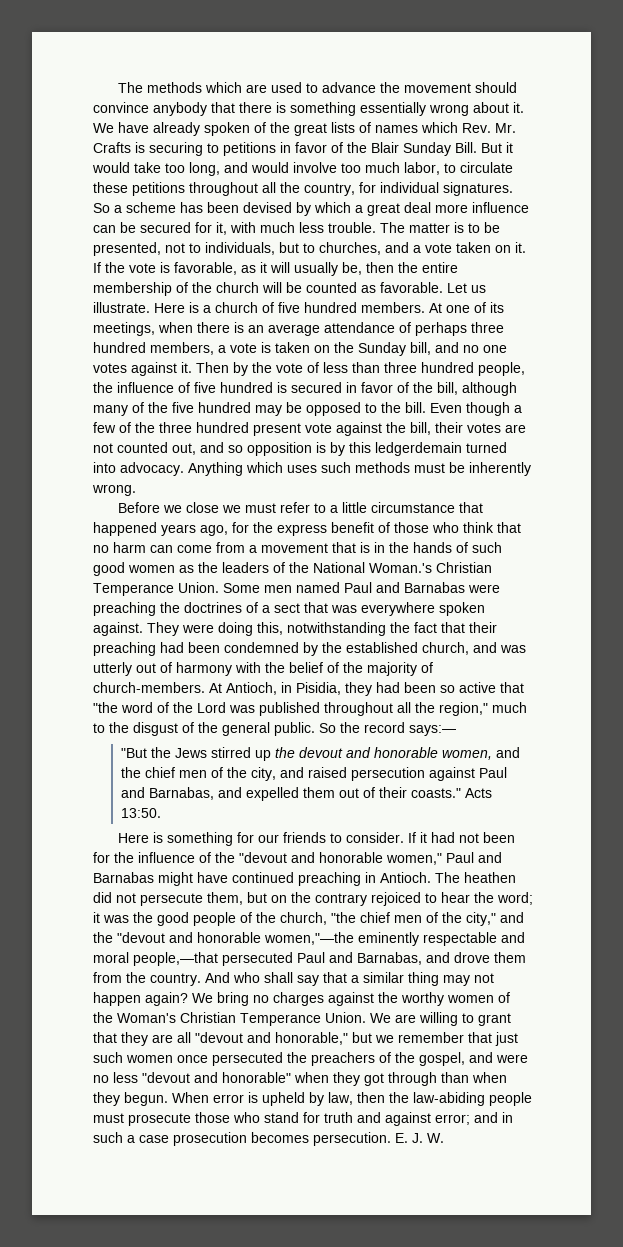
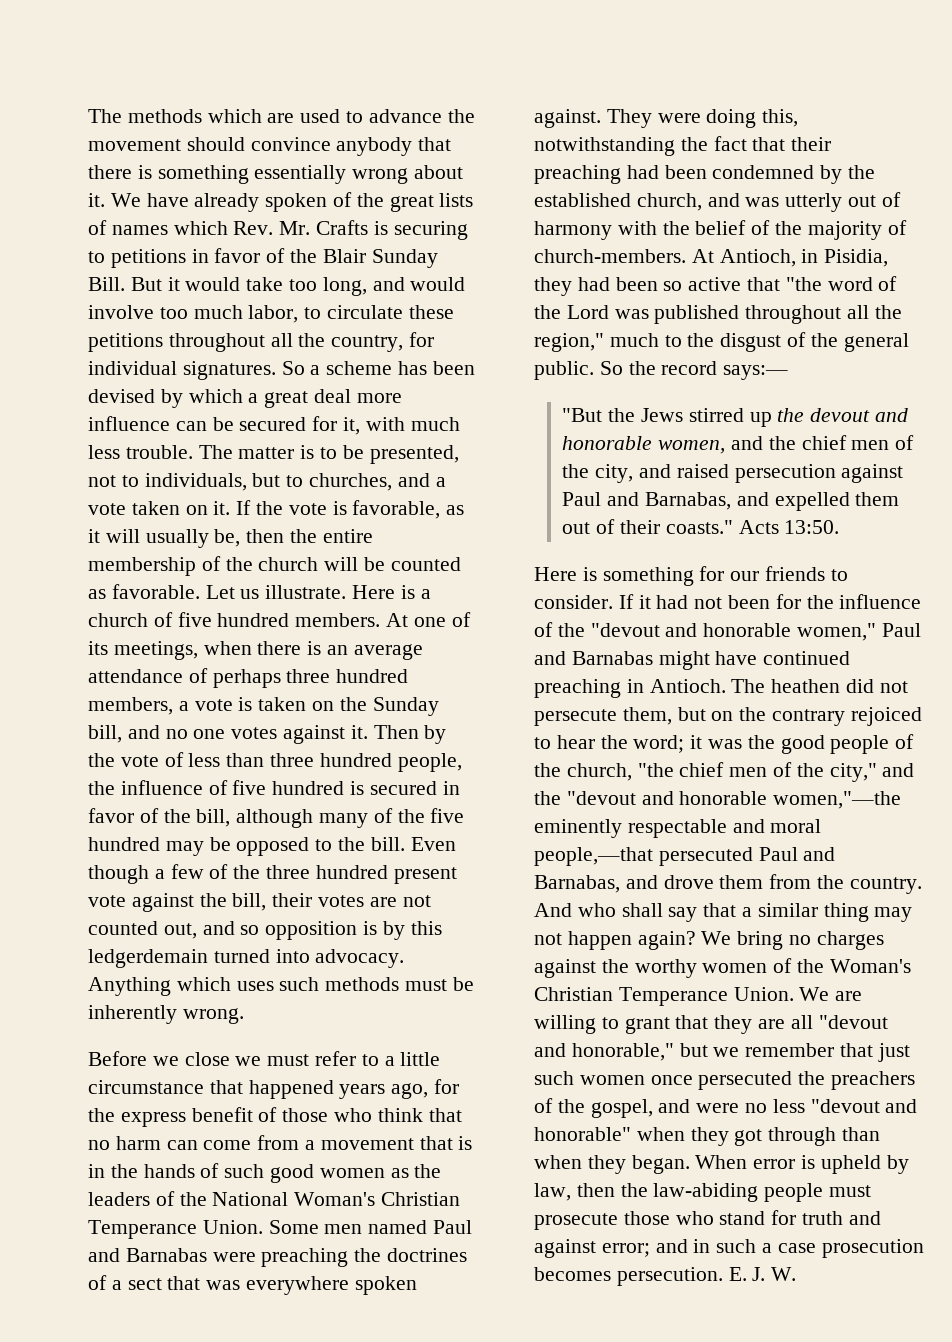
[369,563,432,573] Woman.'s -> [294,1192,376,1206] Woman's
[124,1092,168,1106] begun. -> [631,1155,690,1174] began.

